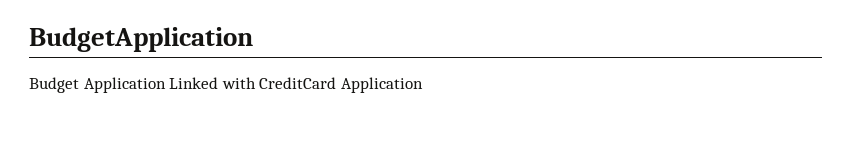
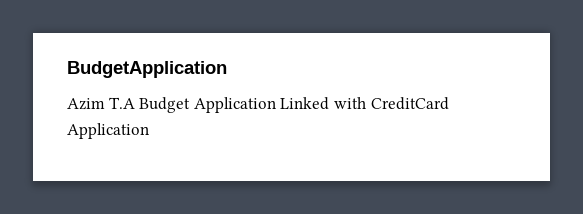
(253, 39) none -> [67,97,135,110] Azim T.A

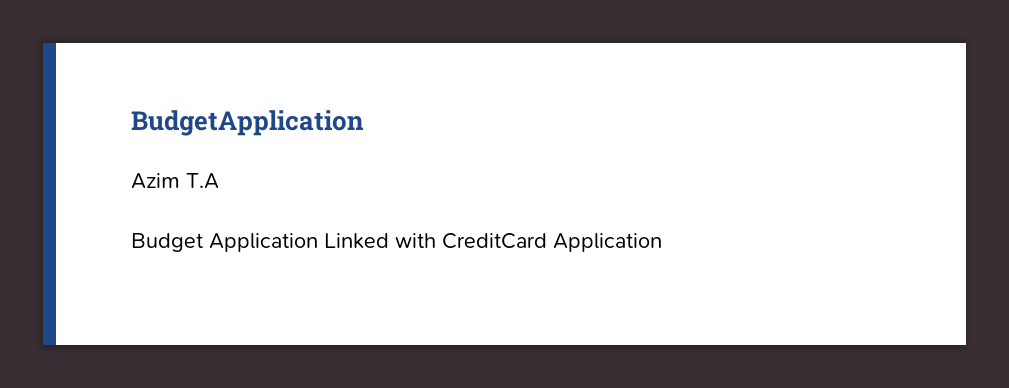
(135, 103) none -> (219, 181) //

